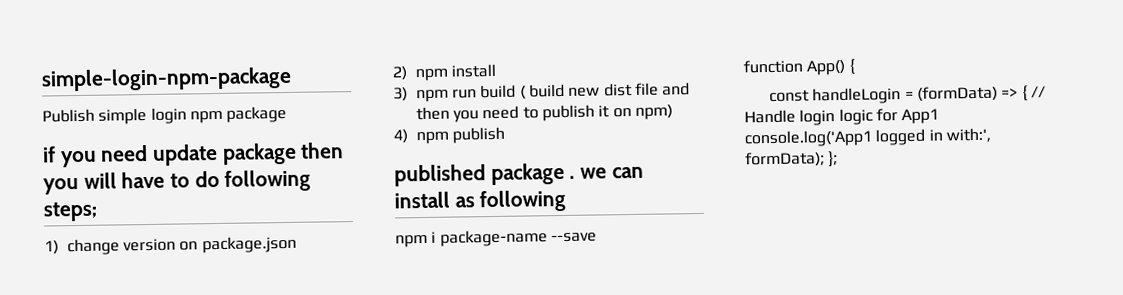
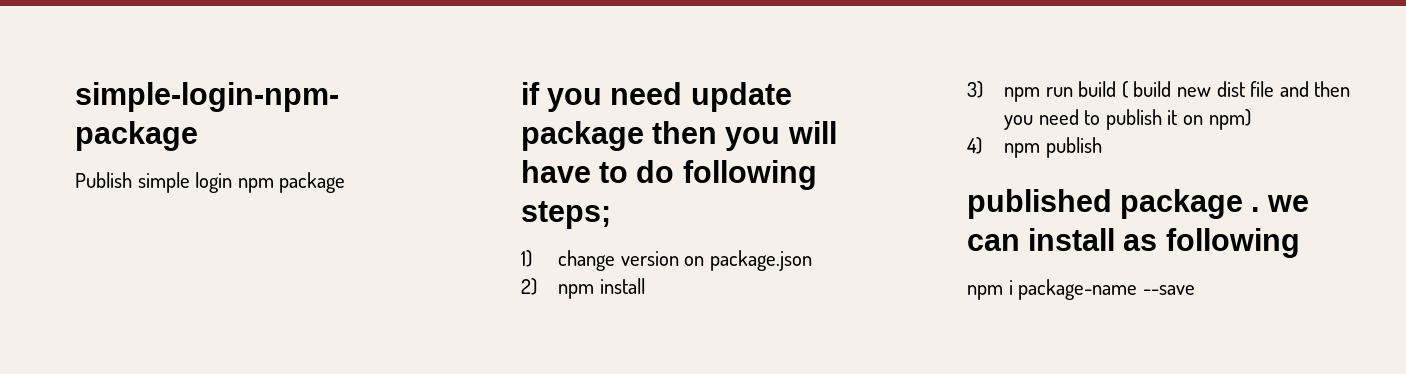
[743,58,855,76] [769,85,1047,105] [744,108,940,126] [744,127,991,148] [745,150,839,168] // function App() { // const handleLogin = (formData) => { // Handle login logic for App1 console.log('App1 logged in with:', formData); }; -> (1195, 290) none

